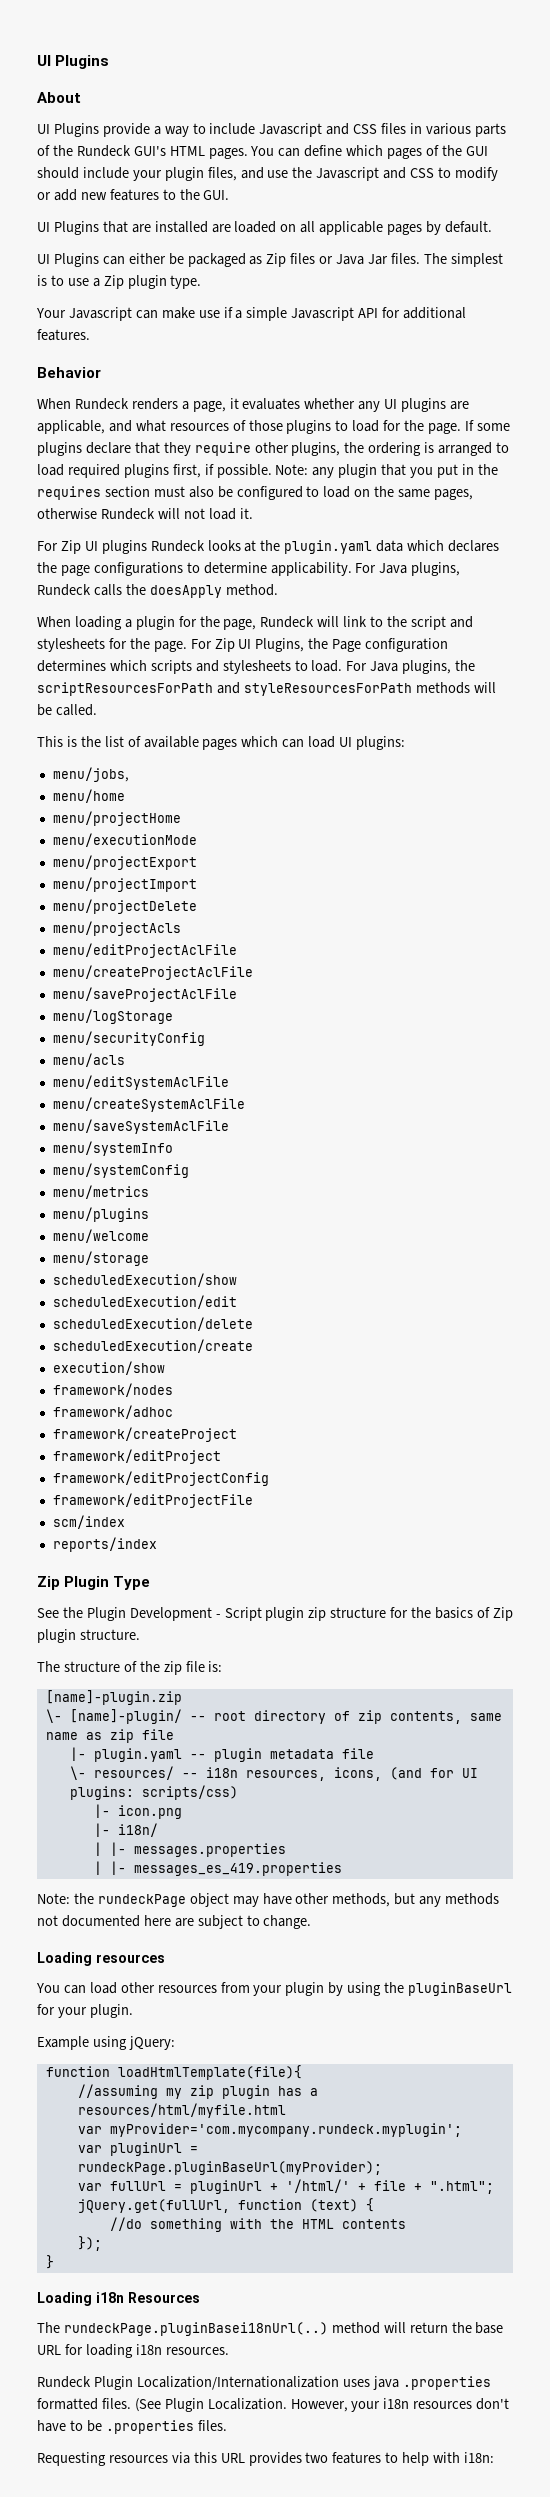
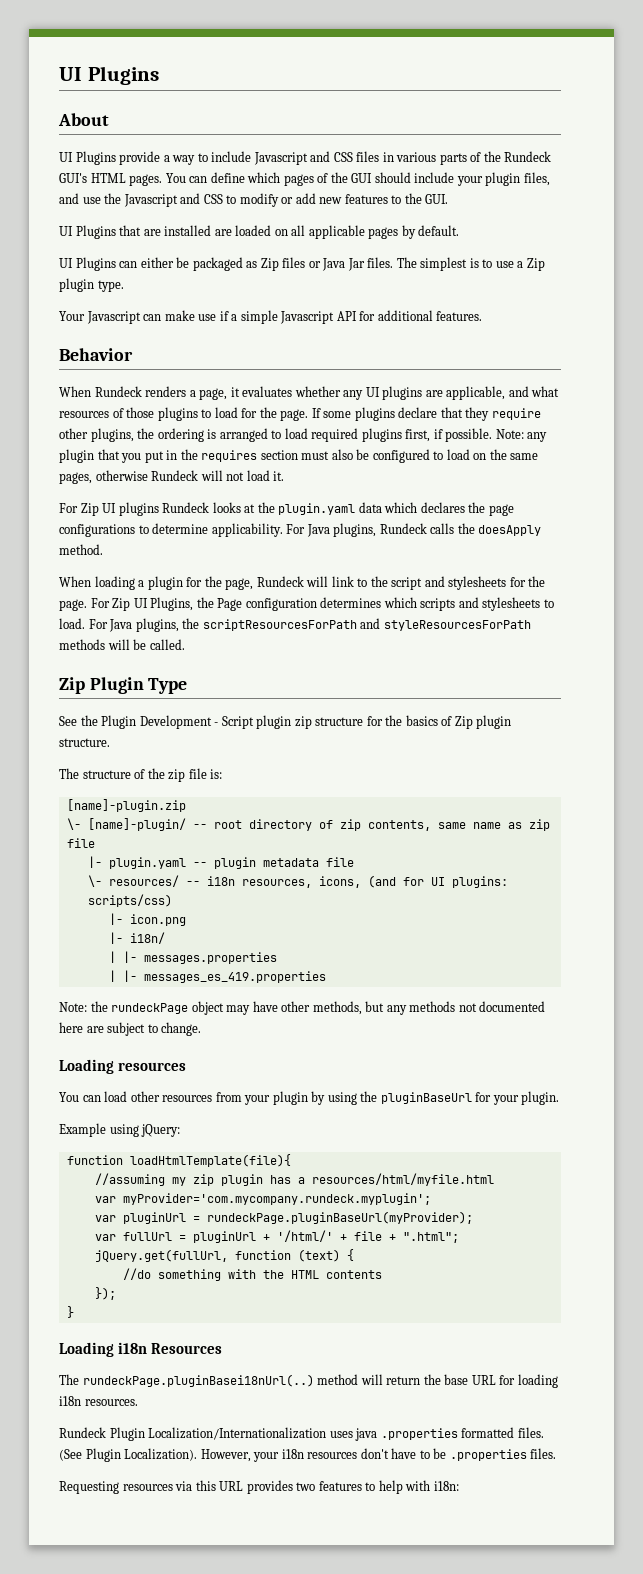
[37,736,406,750] [52,767,129,782] [52,789,125,803] [52,811,181,826] [52,833,197,847] [52,855,197,870] [52,877,197,892] [52,899,197,914] [52,921,181,936] [52,943,237,958] [52,965,253,980] [52,987,237,1002] [52,1009,173,1024] [52,1031,205,1046] [52,1053,125,1067] [52,1075,229,1090] [52,1097,245,1112] [52,1119,229,1134] [52,1141,173,1156] [52,1163,189,1178] [52,1185,149,1199] [52,1207,149,1222] [52,1229,149,1243] [52,1251,149,1266] [52,1273,237,1287] [52,1295,237,1309] [52,1317,253,1331] [52,1339,253,1353] [52,1361,165,1375] [52,1383,173,1397] [52,1405,173,1419] [52,1427,237,1442] [52,1449,221,1464] [52,1471,269,1486] [52,1493,253,1508] [52,1515,125,1529] [52,1537,157,1552] // This is the list of available pages which can load UI plugins: // menu/jobs, // menu/home // menu/projectHome // menu/executionMode // menu/projectExport // menu/projectImport // menu/projectDelete // menu/projectAcls // menu/editProjectAclFile // menu/createProjectAclFile // menu/saveProjectAclFile // menu/logStorage // menu/securityConfig // menu/acls // menu/editSystemAclFile // menu/createSystemAclFile // menu/saveSystemAclFile // menu/systemInfo // menu/systemConfig // menu/metrics // menu/plugins // menu/welcome // menu/storage // scheduledExecution/show // scheduledExecution/edit // scheduledExecution/delete // scheduledExecution/create // execution/show // framework/nodes // framework/adhoc // framework/createProject // framework/editProject // framework/editProjectConfig // framework/editProjectFile // scm/index // reports/index -> (185, 644) none
[207,2398,287,2410] Localization. -> [124,1448,198,1461] Localization).

